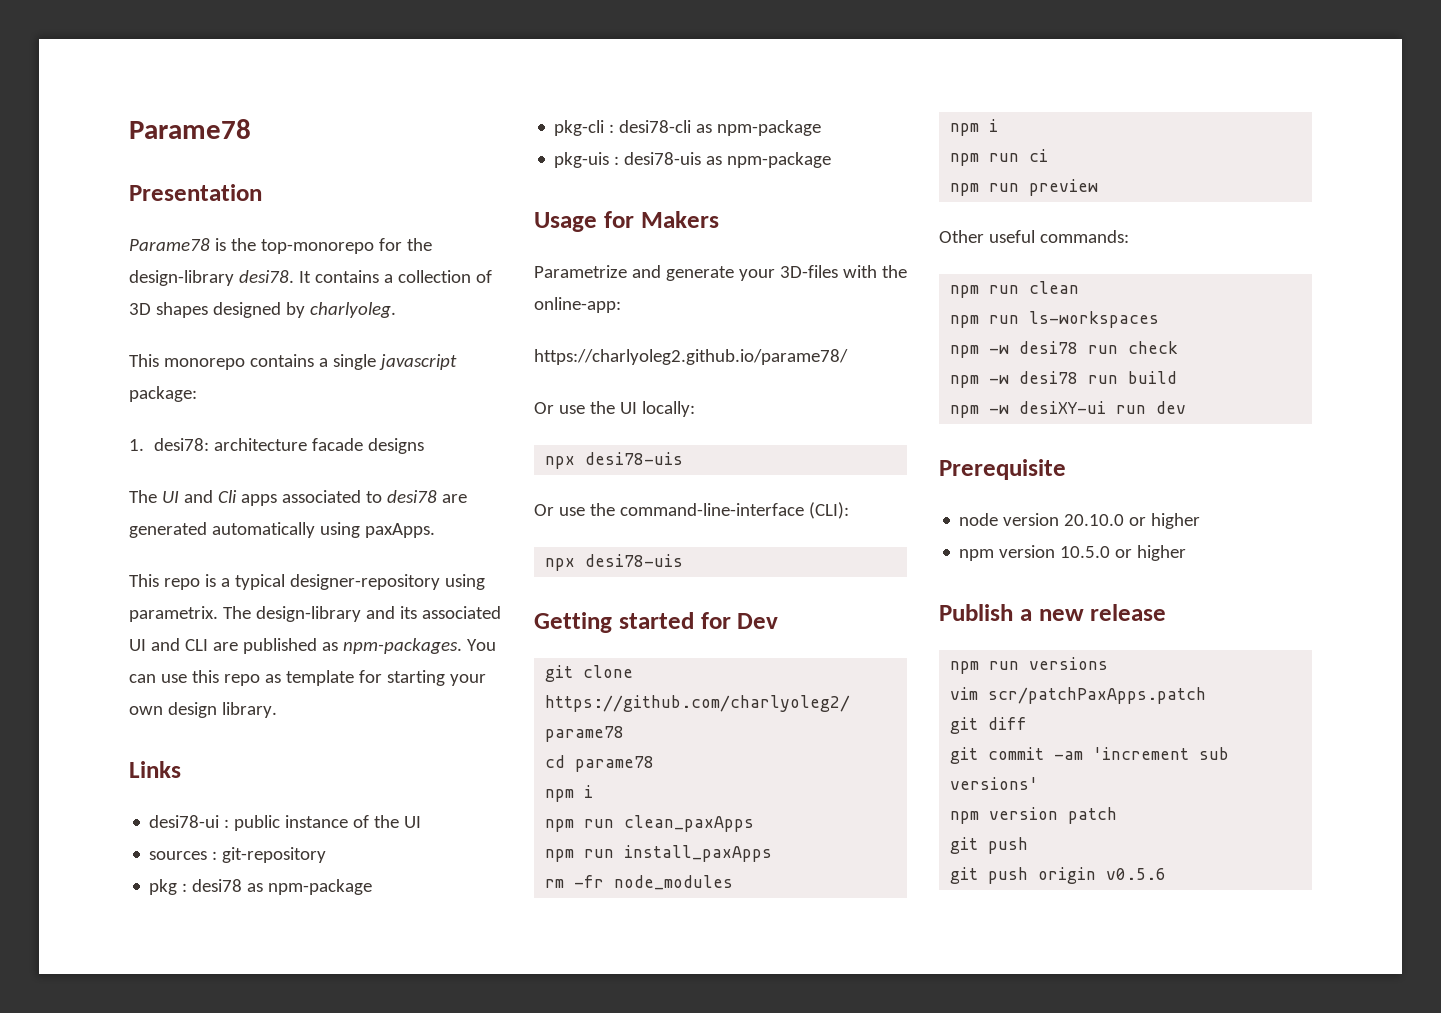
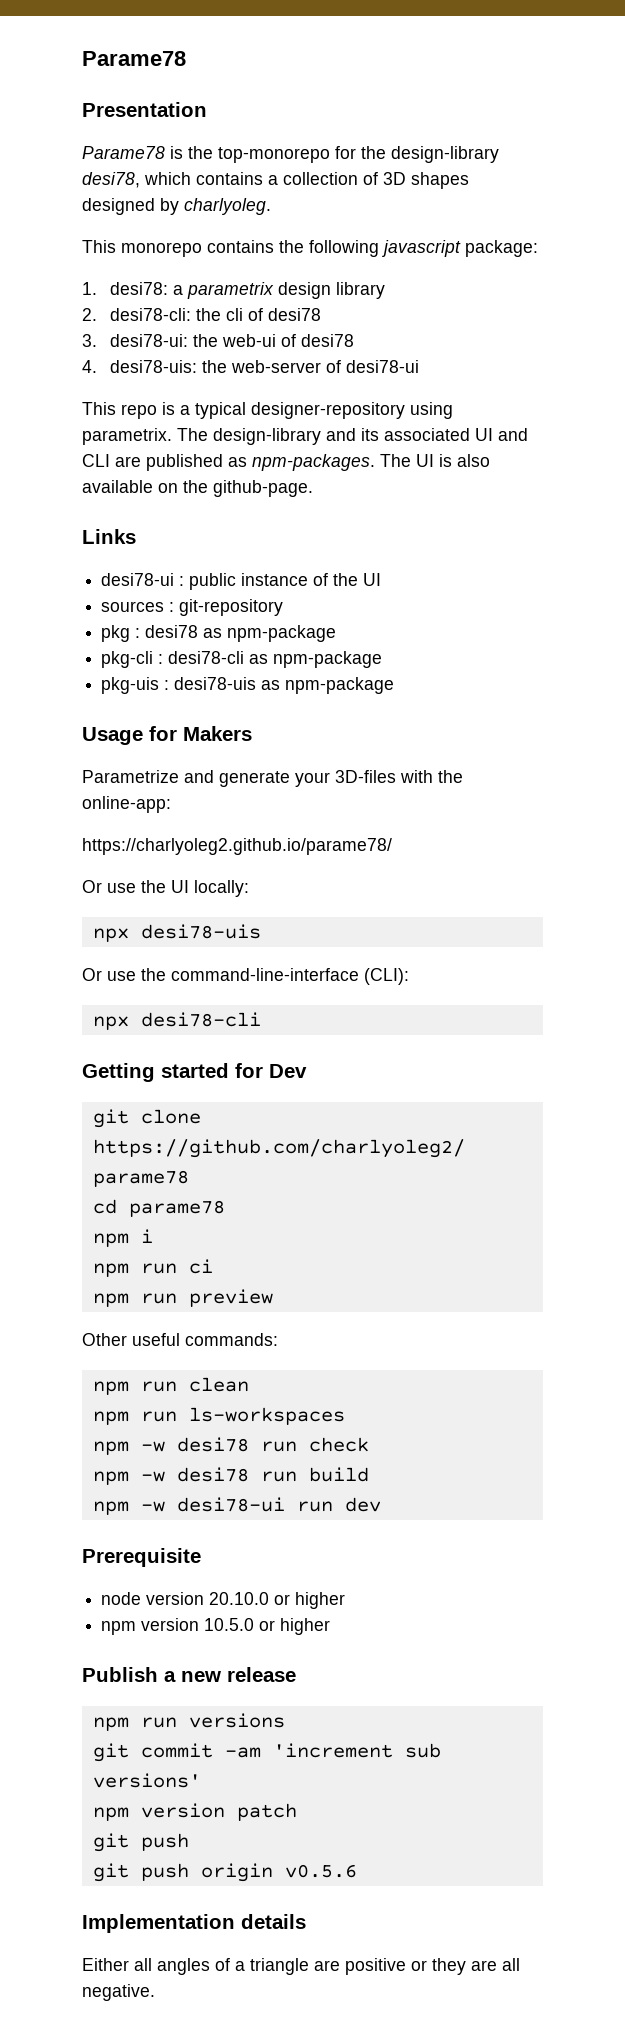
[238,270,311,283] desi78. It -> [82,172,191,188] desi78, which
[318,354,376,370] a single -> [279,240,379,257] the following
[214,438,425,454] [129,490,467,506] [129,522,435,538] architecture facade designs // The UI and Cli apps associated to desi78 are generated automatically using paxApps. -> [173,282,386,299] [82,308,322,321] [82,334,355,347] [82,360,420,373] a parametrix design library // 2. desi78-cli: the cli of desi78 // 3. desi78-ui: the web-ui of desi78 // 4. desi78-uis: the web-server of desi78-ui
[466,639,496,651] [129,670,486,686] [129,702,277,718] You can use this repo as template for starting your own design library. -> [380,454,490,467] [82,480,313,497] The UI is also available on the github-page.
[585,554,684,567] desi78-uis -> [140,1012,261,1027] desi78-cli
[545,815,755,832] [545,845,773,862] [545,875,734,890] [950,119,999,136] // npm run clean_paxApps // npm run install_paxApps // rm -fr node_modules // npm i -> (153, 1236) none
[1019,401,1107,414] desiXY-ui -> [176,1497,285,1512] desi78-ui
[950,687,1207,704] [950,717,1028,734] // vim scr/patchPaxApps.patch // git diff -> (285, 1720) none
(1167, 874) none -> [82,1914,306,1933] [82,1958,520,1975] [82,1984,155,2001] // Implementation details // Either all angles of a triangle are positive or they are all negative.

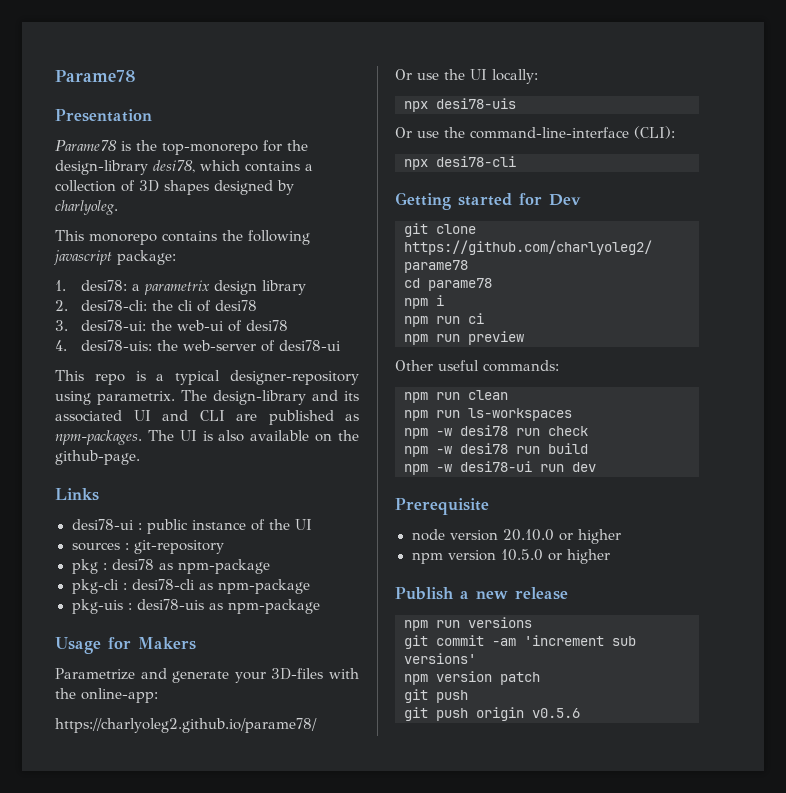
[82,1914,306,1933] [82,1958,520,1975] [82,1984,155,2001] // Implementation details // Either all angles of a triangle are positive or they are all negative. -> (580, 713) none

